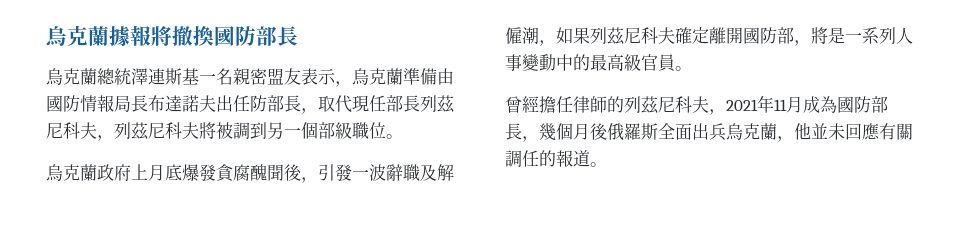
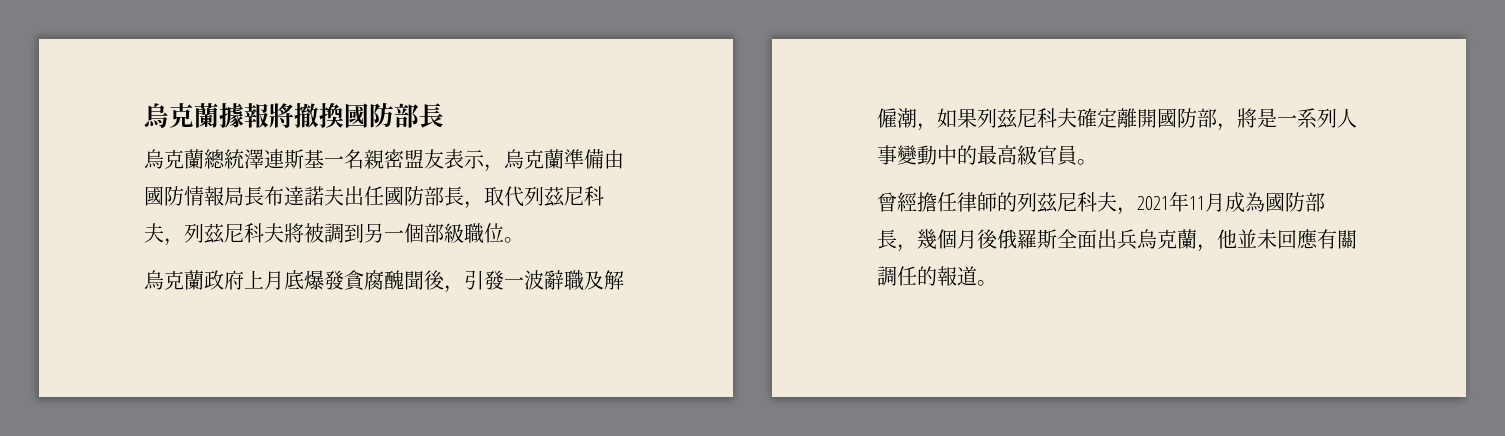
(250, 103) none -> [384,186,404,206] 國
[352,95,420,112] 現任部長 -> (524, 196) none

